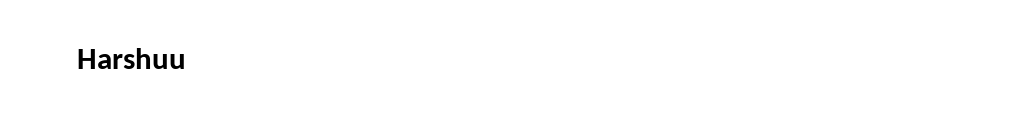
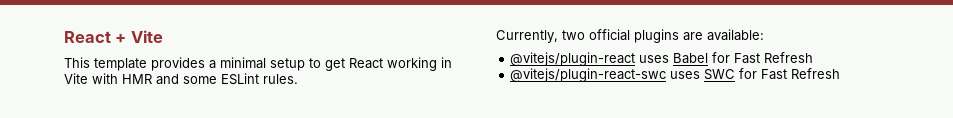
[77,48,186,69] Harshuu -> [64,30,163,43] [64,57,452,71] [64,73,298,85] [496,29,764,43] [510,52,814,66] [510,68,841,82] React + Vite // This template provides a minimal setup to get React working in Vite with HMR and some ESLint rules. // Currently, two official plugins are available: // @vitejs/plugin-react uses Babel for Fast Refresh // @vitejs/plugin-react-swc uses SWC for Fast Refresh

